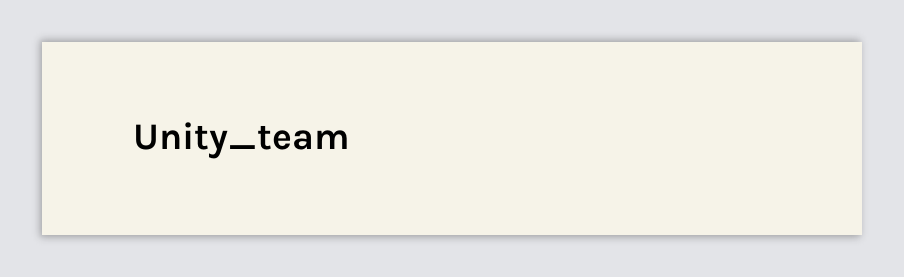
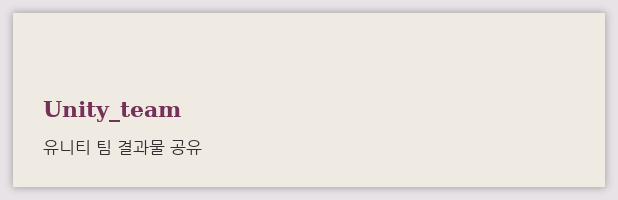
(350, 140) none -> [43,140,202,155] // 유니티 팀 결과물 공유

